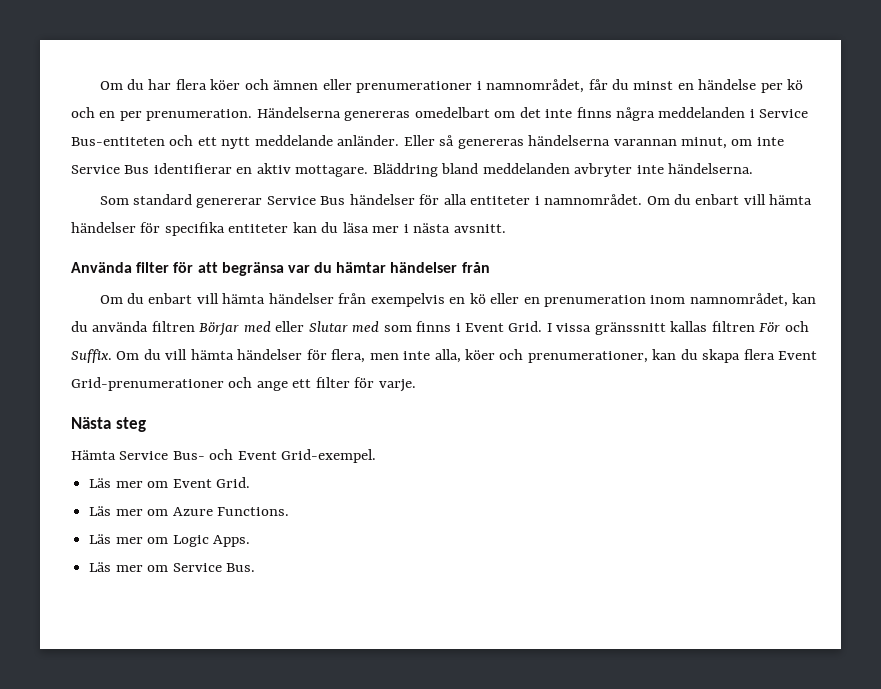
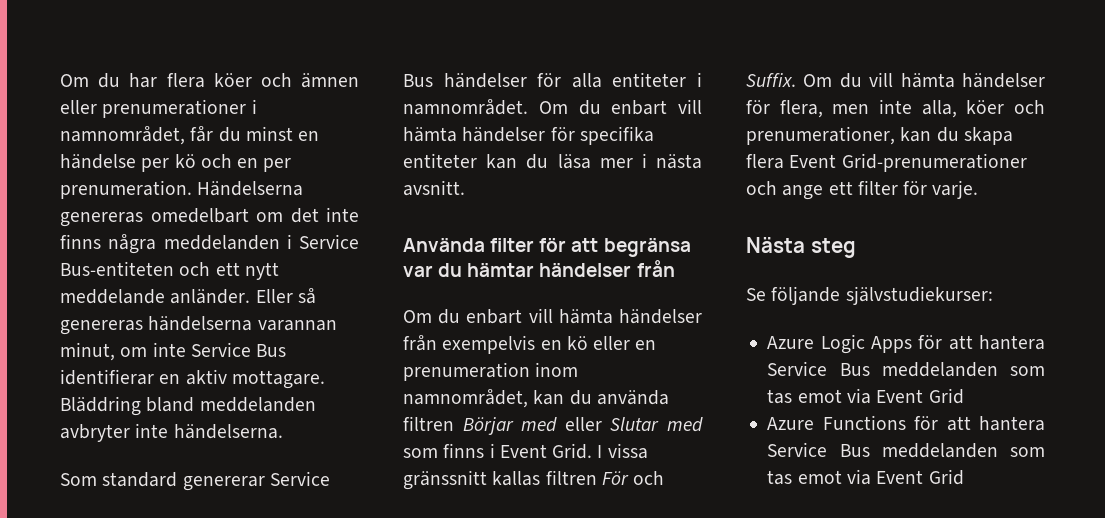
[71,449,377,463] [89,477,250,488] [89,506,289,516] [89,534,250,547] [89,562,255,572] Hämta Service Bus- och Event Grid-exempel. // Läs mer om Event Grid. // Läs mer om Azure Functions. // Läs mer om Logic Apps. // Läs mer om Service Bus. -> [746,286,993,305] [767,334,1045,354] [767,361,1045,377] [767,388,964,404] [767,415,1045,431] [767,442,1045,458] [767,469,964,485] Se följande självstudiekurser: // Azure Logic Apps för att hantera Service Bus meddelanden som tas emot via Event Grid // Azure Functions för att hantera Service Bus meddelanden som tas emot via Event Grid

